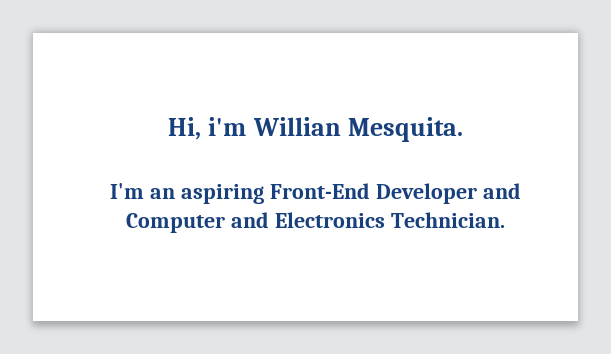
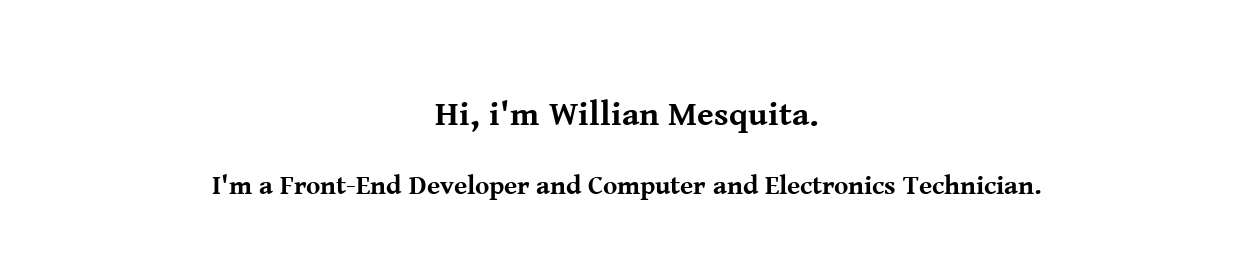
[150,184,265,204] an aspiring -> [259,182,274,194] a

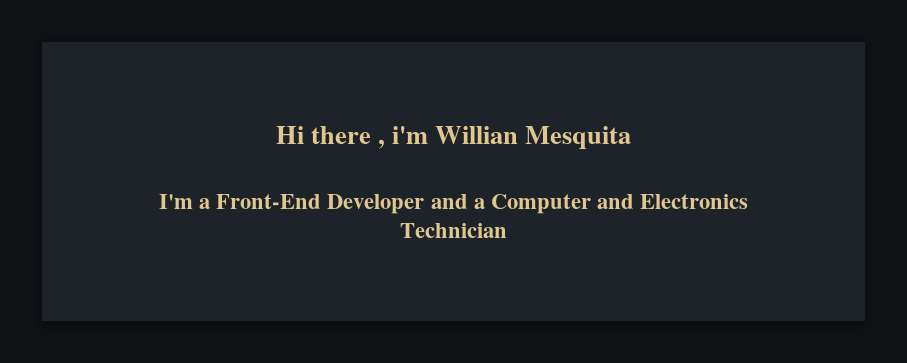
[435,102,481,132] Hi, -> [275,126,385,149] Hi there ,
[667,102,819,133] Mesquita. -> [525,126,632,150] Mesquita
(582, 184) none -> [473,198,485,209] a
[903,174,1043,194] Technician. -> [400,223,507,238] Technician

